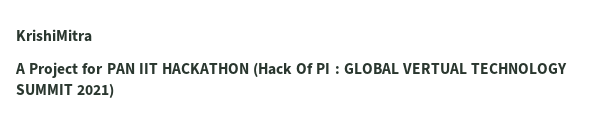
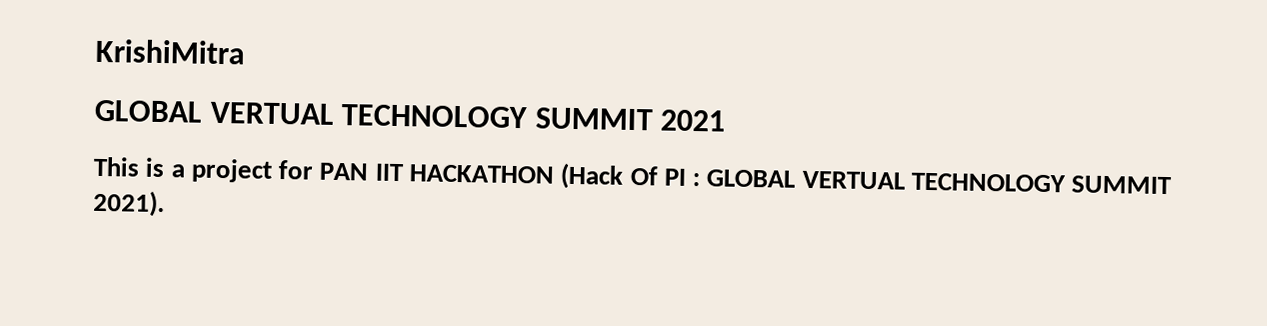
[15,62,79,78] A Project -> [94,99,726,132] [93,156,273,183] GLOBAL VERTUAL TECHNOLOGY SUMMIT 2021 // This is a project
[77,83,115,98] 2021) -> [93,189,165,218] 2021).

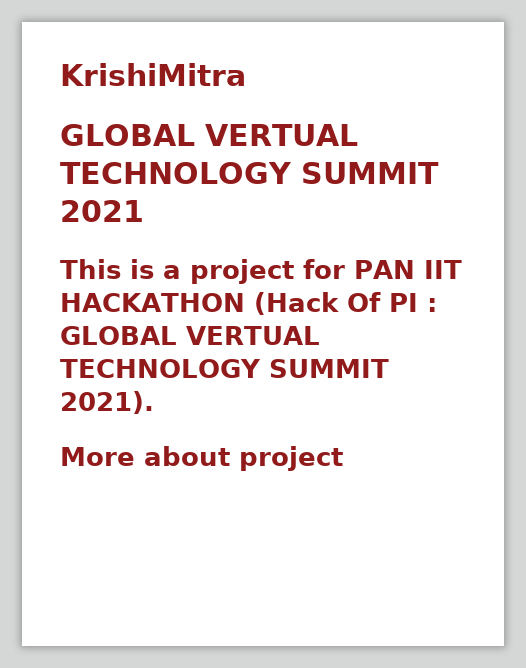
(165, 203) none -> [60,446,343,471] // More about project

